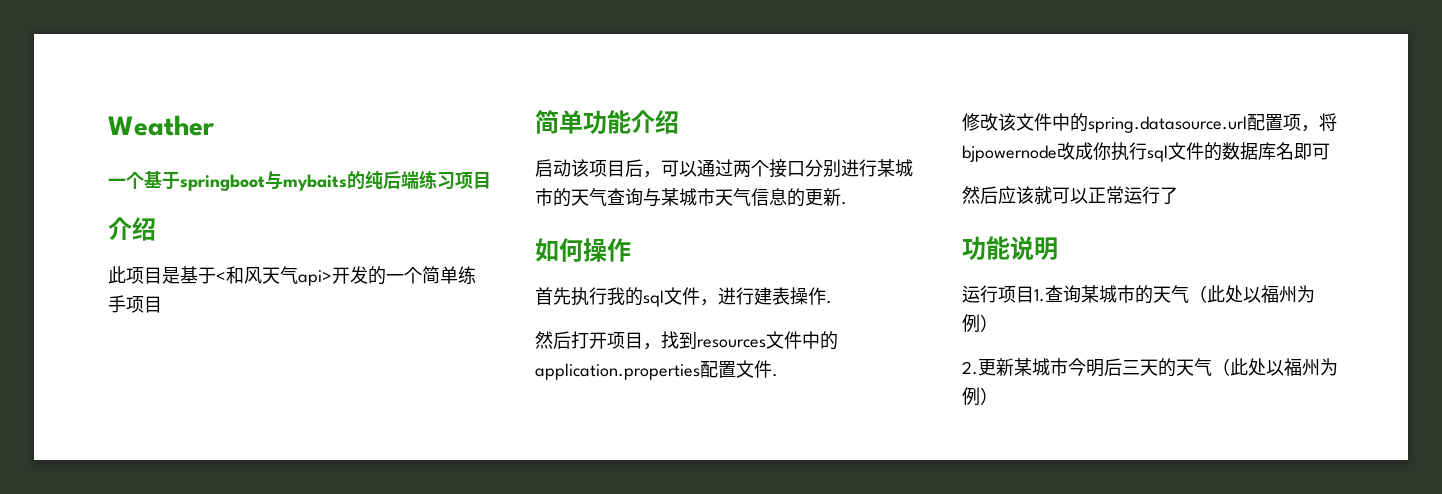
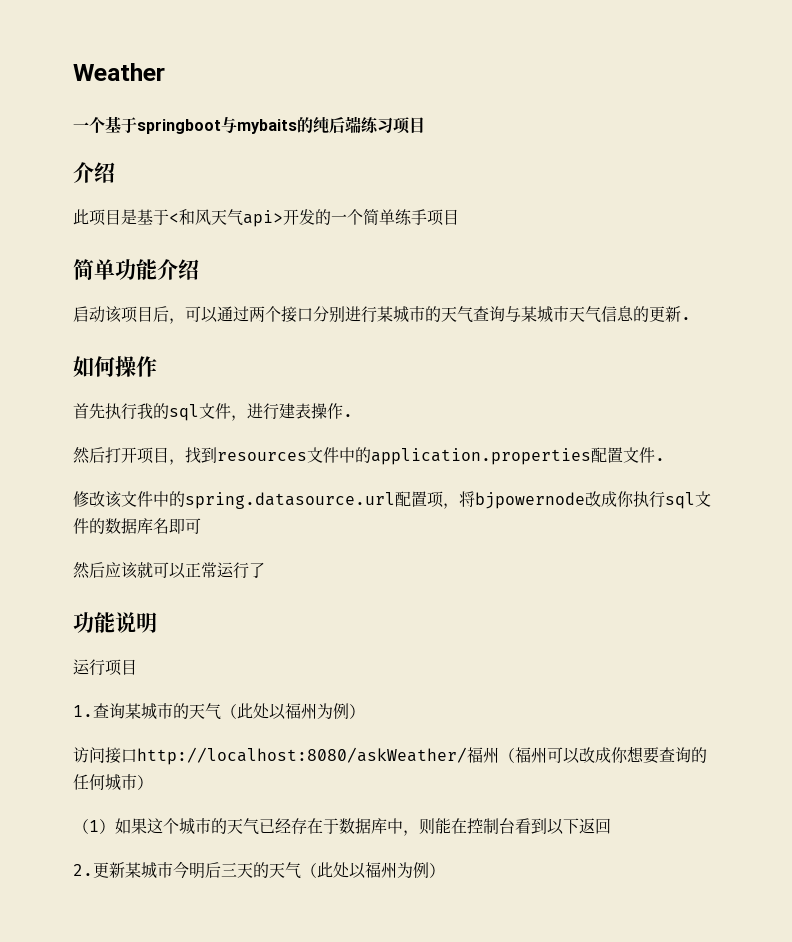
(1034, 294) none -> (137, 667) //
(998, 323) none -> [73,746,707,765] [73,774,153,791] [73,818,611,836] // 访问接口http://localhost:8080/askWeather/福州（福州可以改成你想要查询的任何城市） // （1）如果这个城市的天气已经存在于数据库中，则能在控制台看到以下返回

